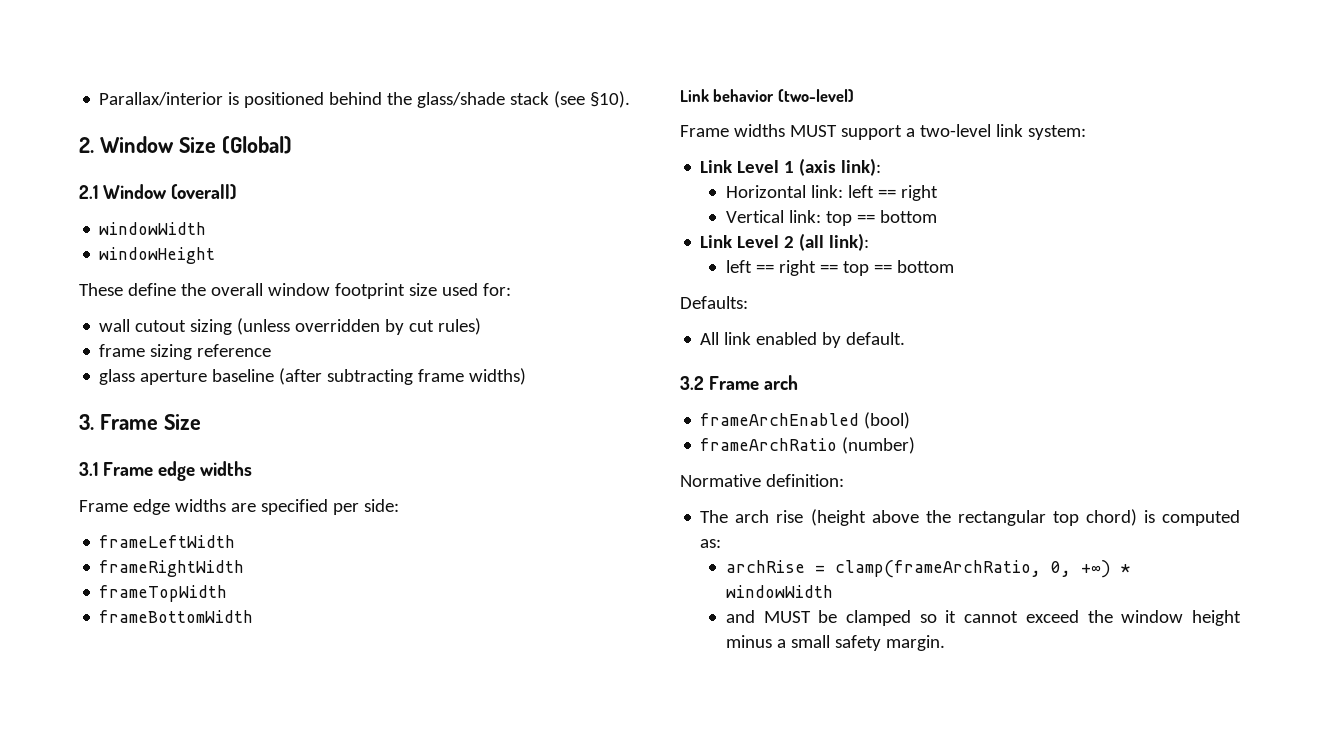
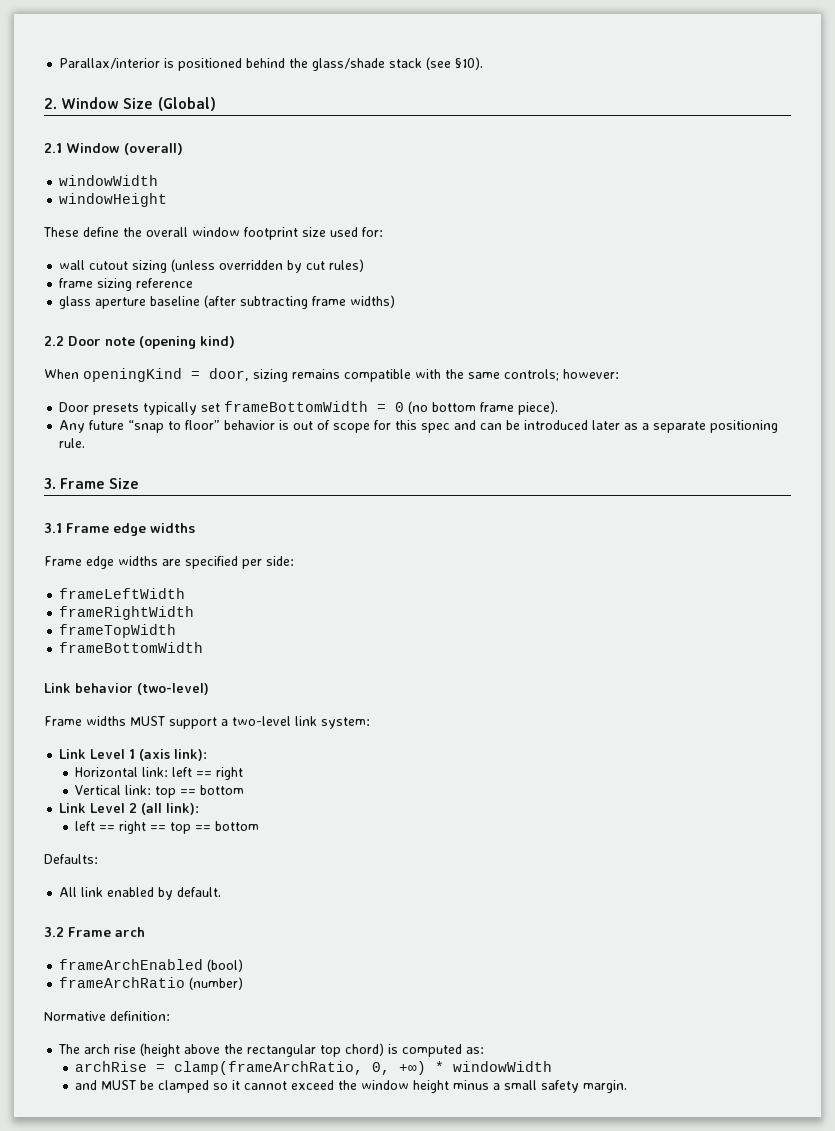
(527, 376) none -> [44,336,235,349] [44,368,619,382] [59,401,559,415] [59,420,779,433] [59,438,86,448] // 2.2 Door note (opening kind) // When openingKind = door, sizing remains compatible with the same controls; however: // Door presets typically set frameBottomWidth = 0 (no bottom frame piece). // Any future “snap to floor” behavior is out of scope for this spec and can be introduced later as a separate positioning rule.

